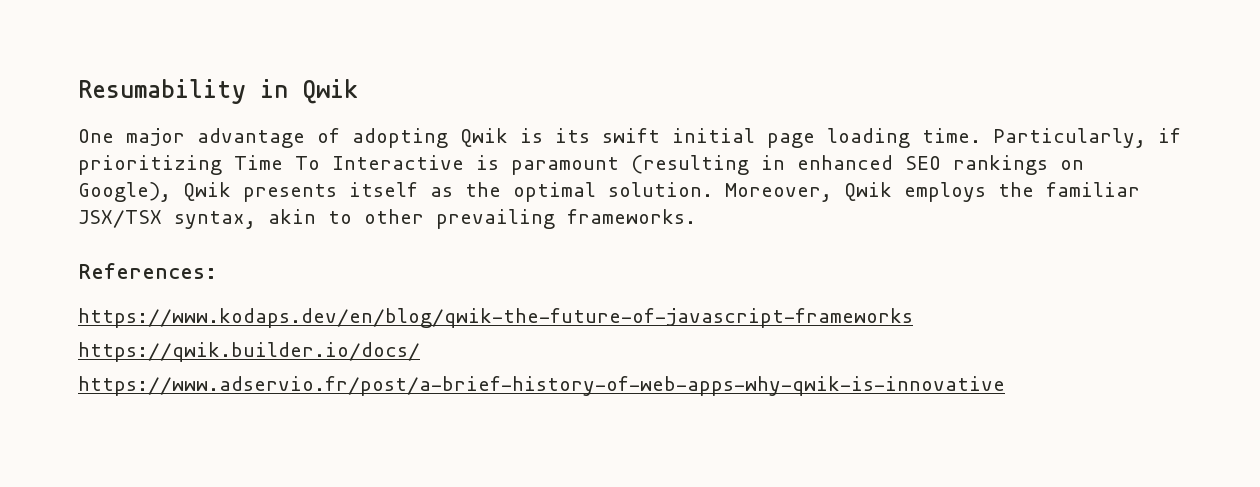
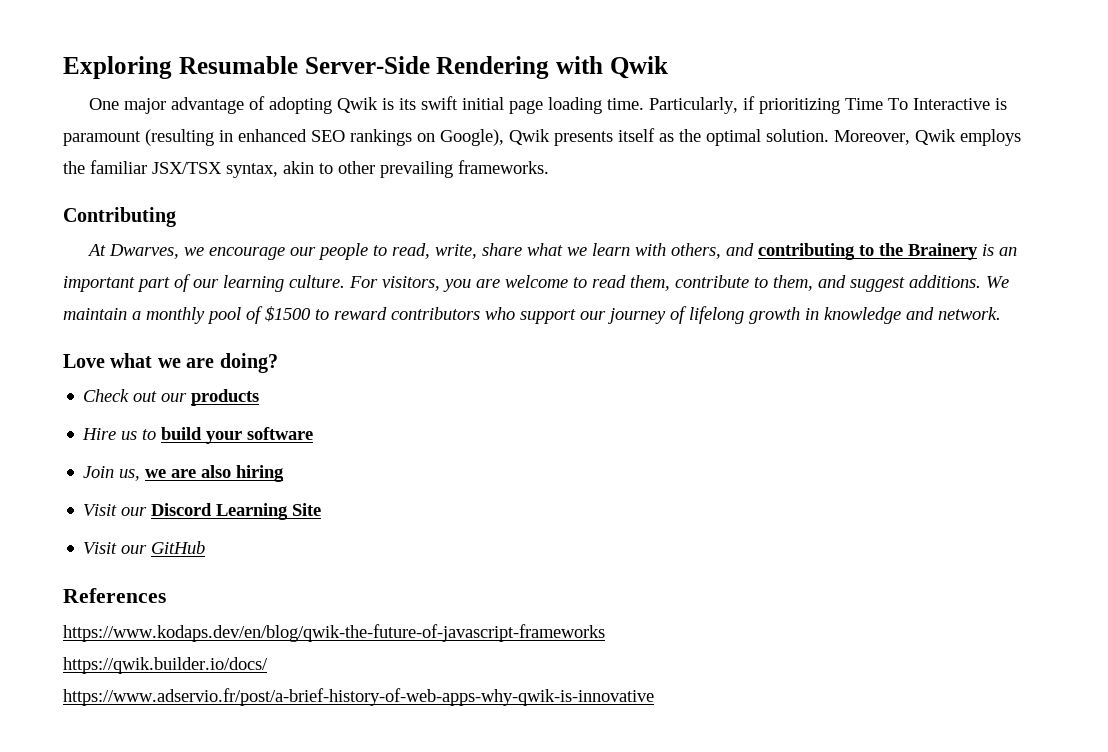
[78,79,288,104] Resumability in -> [63,56,603,79] Exploring Resumable Server-Side Rendering with
[78,263,217,279] References: -> [63,207,176,227] [86,243,1017,260] [63,274,1009,292] [63,306,1001,324] [63,353,278,373] [83,389,260,406] [82,427,314,444] [83,465,285,482] [83,503,322,520] [83,541,206,554] [63,588,166,603] Contributing // At Dwarves, we encourage our people to read, write, share what we learn with others, and contributing to the Brainery is an important part of our learning culture. For visitors, you are welcome to read them, contribute to them, and suggest additions. We maintain a monthly pool of $1500 to reward contributors who support our journey of lifelong growth in knowledge and network. // Love what we are doing? // Check out our products // Hire us to build your software // Join us, we are also hiring // Visit our Discord Learning Site // Visit our GitHub // References

